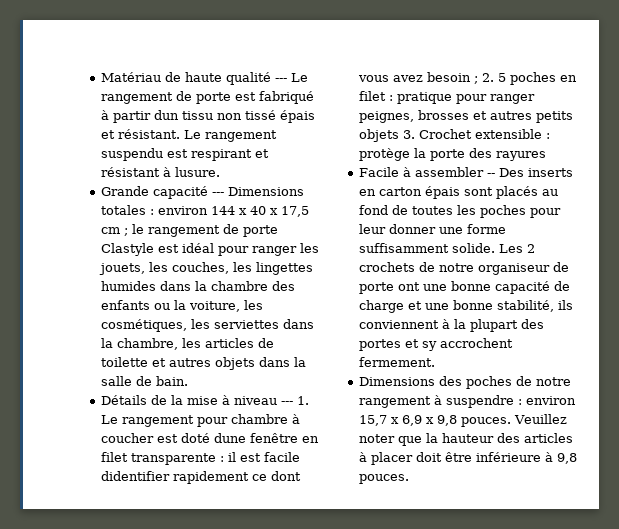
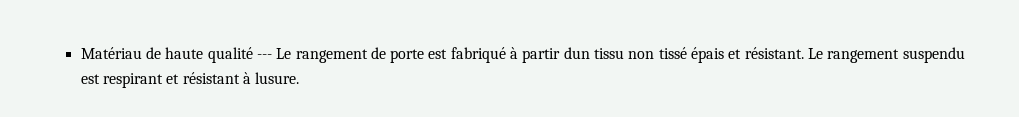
[100,186,304,199] [100,205,309,217] [100,224,278,237] [100,243,319,256] [98,262,313,275] [100,281,295,291] [100,300,263,312] [100,319,314,332] [100,338,274,350] [100,357,306,370] [100,376,188,386] [100,395,309,405] [100,414,300,427] [100,433,319,443] [100,452,300,465] [100,471,301,484] [357,72,577,85] [358,91,535,104] [358,110,573,123] [358,129,550,142] [358,148,546,161] [358,167,573,177] [358,186,558,199] [358,205,561,218] [358,224,506,234] [358,243,535,253] [358,262,569,275] [358,281,570,294] [358,300,573,313] [358,319,544,332] [358,338,513,351] [358,357,435,367] [358,376,571,389] [358,395,576,408] [358,414,567,427] [358,433,573,446] [358,452,577,465] [358,474,409,484] // Grande capacité --- Dimensions totales : environ 144 x 40 x 17,5 cm ; le rangement de porte Clastyle est idéal pour ranger les jouets, les couches, les lingettes humides dans la chambre des enfants ou la voiture, les cosmétiques, les serviettes dans la chambre, les articles de toilette et autres objets dans la salle de bain. // Détails de la mise à niveau --- 1. Le rangement pour chambre à coucher est doté dune fenêtre en filet transparente : il est facile didentifier rapidement ce dont vous avez besoin ; 2. 5 poches en filet : pratique pour ranger peignes, brosses et autres petits objets 3. Crochet extensible : protège la porte des rayures // Facile à assembler -- Des inserts en carton épais sont placés au fond de toutes les poches pour leur donner une forme suffisamment solide. Les 2 crochets de notre organiseur de porte ont une bonne capacité de charge et une bonne stabilité, ils conviennent à la plupart des portes et sy accrochent fermement. // Dimensions des poches de notre rangement à suspendre : environ 15,7 x 6,9 x 9,8 pouces. Veuillez noter que la hauteur des articles à placer doit être inférieure à 9,8 pouces. -> (300, 78) none

